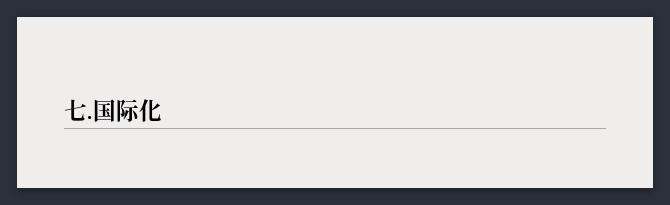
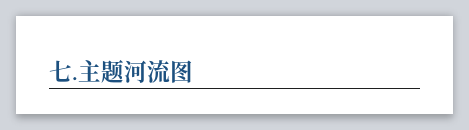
[93,99,162,122] 国际化 -> [78,59,193,83] 主题河流图

